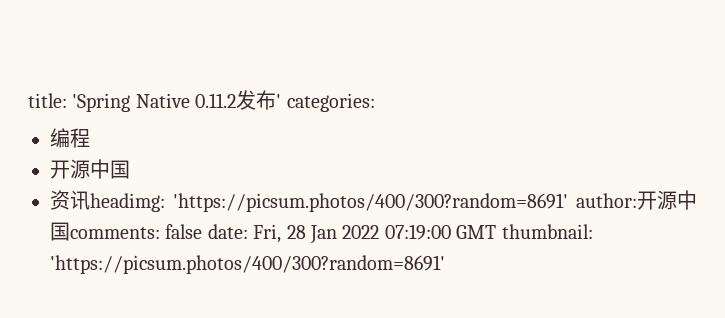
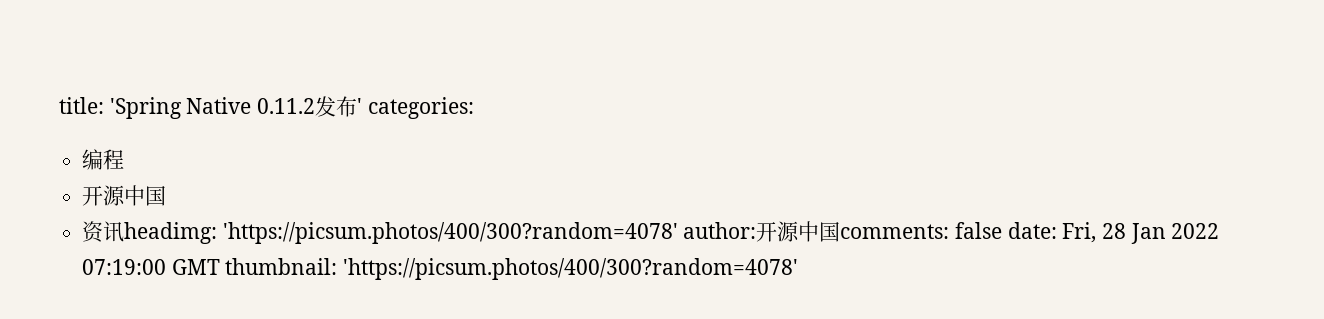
[173,193,568,212] 'https://picsum.photos/400/300?random=8691' -> [222,222,678,244] 'https://picsum.photos/400/300?random=4078'
[50,255,445,274] 'https://picsum.photos/400/300?random=8691' -> [343,258,799,280] 'https://picsum.photos/400/300?random=4078'

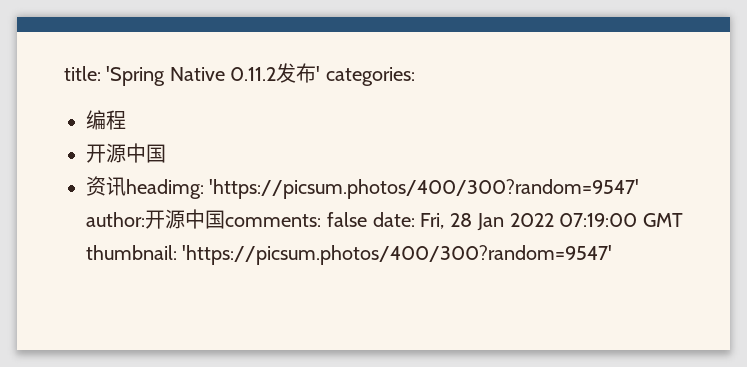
[222,222,678,244] 'https://picsum.photos/400/300?random=4078' -> [209,179,640,199] 'https://picsum.photos/400/300?random=9547'
[343,258,799,280] 'https://picsum.photos/400/300?random=4078' -> [182,245,613,265] 'https://picsum.photos/400/300?random=9547'

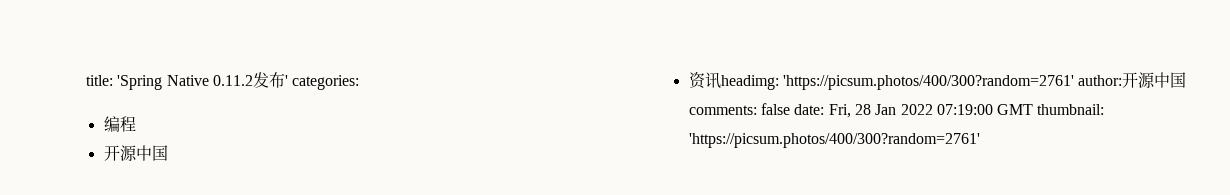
[209,179,640,199] 'https://picsum.photos/400/300?random=9547' -> [782,75,1074,90] 'https://picsum.photos/400/300?random=2761'
[182,245,613,265] 'https://picsum.photos/400/300?random=9547' -> [688,133,980,148] 'https://picsum.photos/400/300?random=2761'

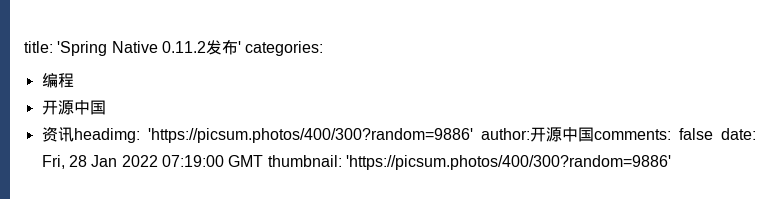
[782,75,1074,90] 'https://picsum.photos/400/300?random=2761' -> [147,128,473,143] 'https://picsum.photos/400/300?random=9886'
[688,133,980,148] 'https://picsum.photos/400/300?random=2761' -> [345,155,671,170] 'https://picsum.photos/400/300?random=9886'

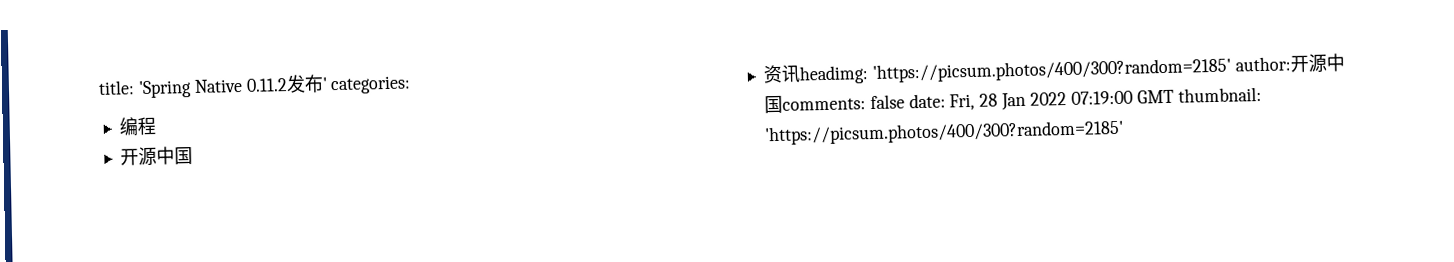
[147,128,473,143] 'https://picsum.photos/400/300?random=9886' -> [871,57,1231,84] 'https://picsum.photos/400/300?random=2185'
[345,155,671,170] 'https://picsum.photos/400/300?random=9886' -> [763,119,1124,146] 'https://picsum.photos/400/300?random=2185'

